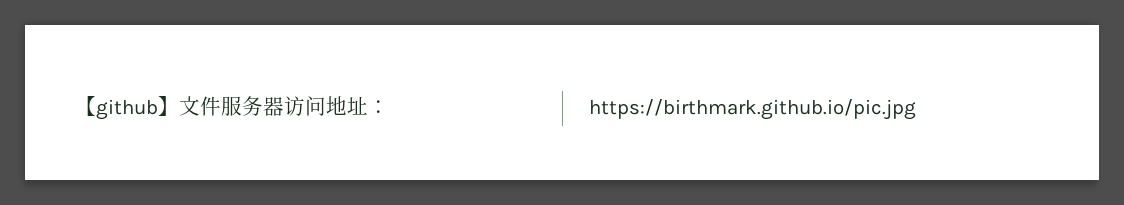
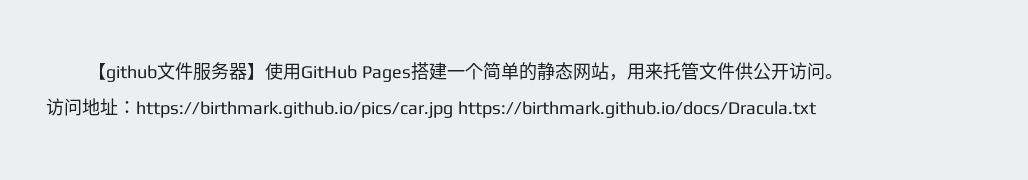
[158,96,179,116] 】 -> (157, 73) none
(284, 106) none -> [246,62,843,82] 】使用GitHub Pages搭建一个简单的静态网站，用来托管文件供公开访问。 //
[589,99,916,120] https://birthmark.github.io/pic.jpg -> [136,101,816,118] https://birthmark.github.io/pics/car.jpg https://birthmark.github.io/docs/Dracula.txt

